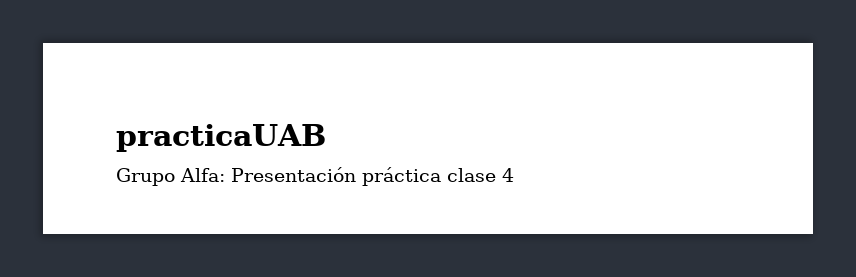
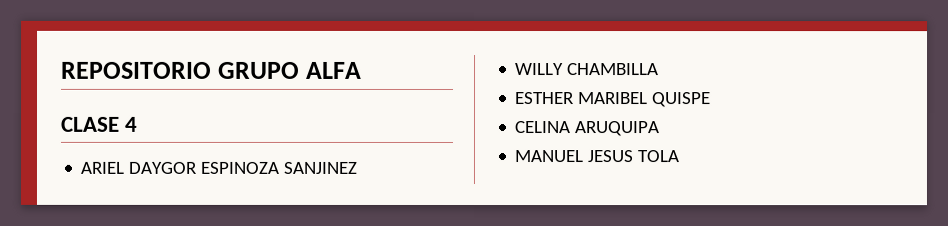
[116,124,326,152] [116,167,514,186] practicaUAB // Grupo Alfa: Presentación práctica clase 4 -> [61,61,363,79] [60,116,138,132] [80,161,358,174] [515,63,660,76] [515,92,712,108] [514,121,660,137] [514,150,680,163] REPOSITORIO GRUPO ALFA // CLASE 4 // ARIEL DAYGOR ESPINOZA SANJINEZ // WILLY CHAMBILLA // ESTHER MARIBEL QUISPE // CELINA ARUQUIPA // MANUEL JESUS TOLA

